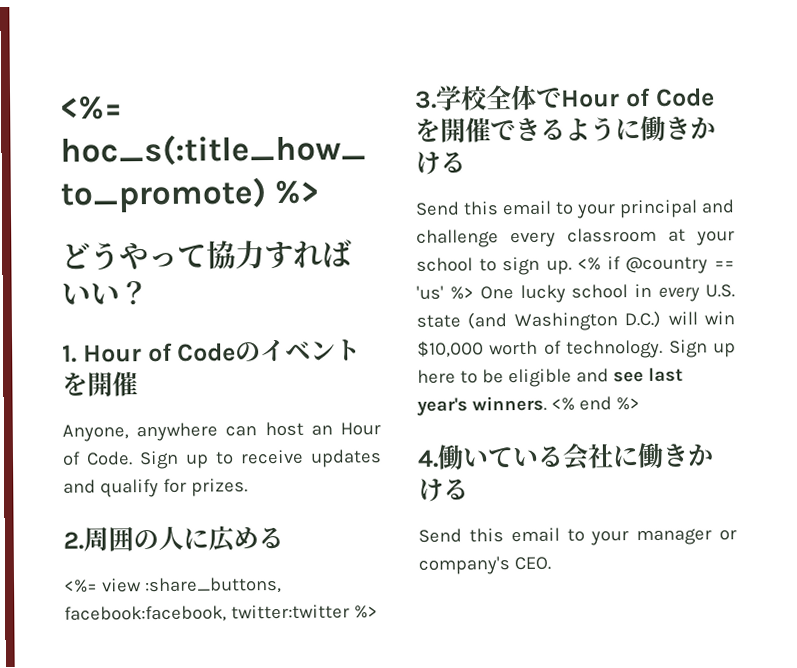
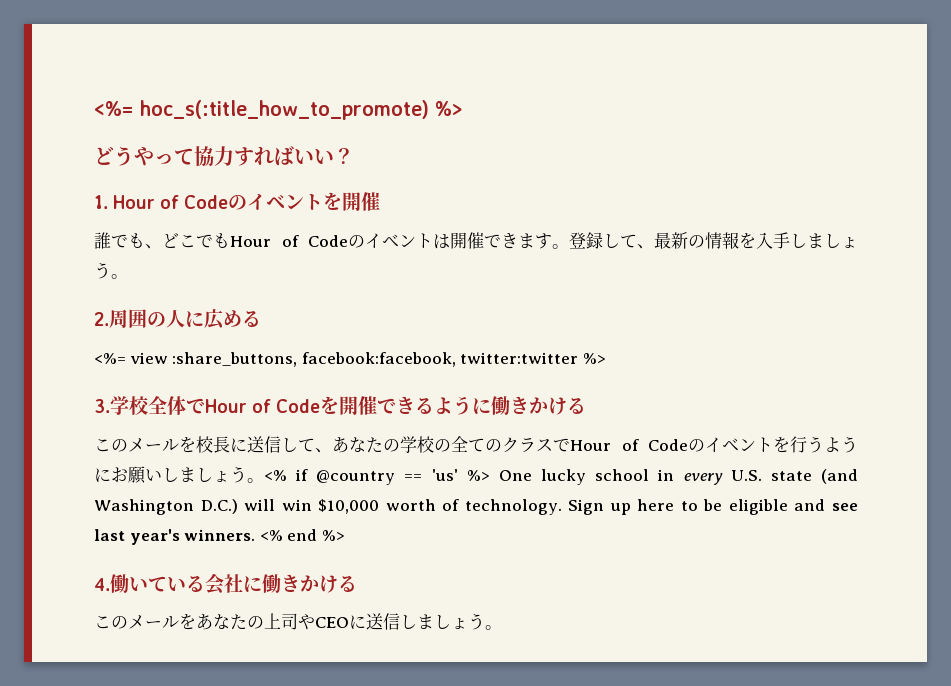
[62,421,381,442] [62,449,382,470] [63,478,248,498] Anyone, anywhere can host an Hour of Code. Sign up to receive updates and qualify for prizes. -> [94,232,858,249] [94,262,128,279] 誰でも、どこでもHour of Codeのイベントは開催できます。登録して、最新の情報を入手しましょう。
[415,199,735,219] [416,227,735,248] [416,256,572,276] Send this email to your principal and challenge every classroom at your school to sign up. -> [94,436,858,453] [94,466,264,484] このメールを校長に送信して、あなたの学校の全てのクラスでHour of Codeのイベントを行うようにお願いしましょう。
[418,527,737,546] [418,556,551,575] Send this email to your manager or company's CEO. -> [94,613,502,630] このメールをあなたの上司やCEOに送信しましょう。

